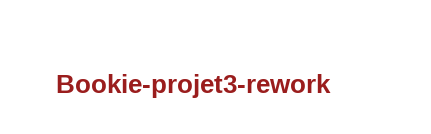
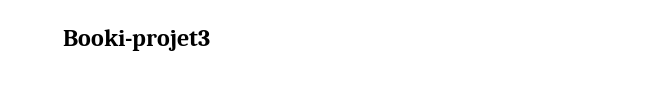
[56,74,331,98] Bookie-projet3-rework -> [63,29,210,51] Booki-projet3

